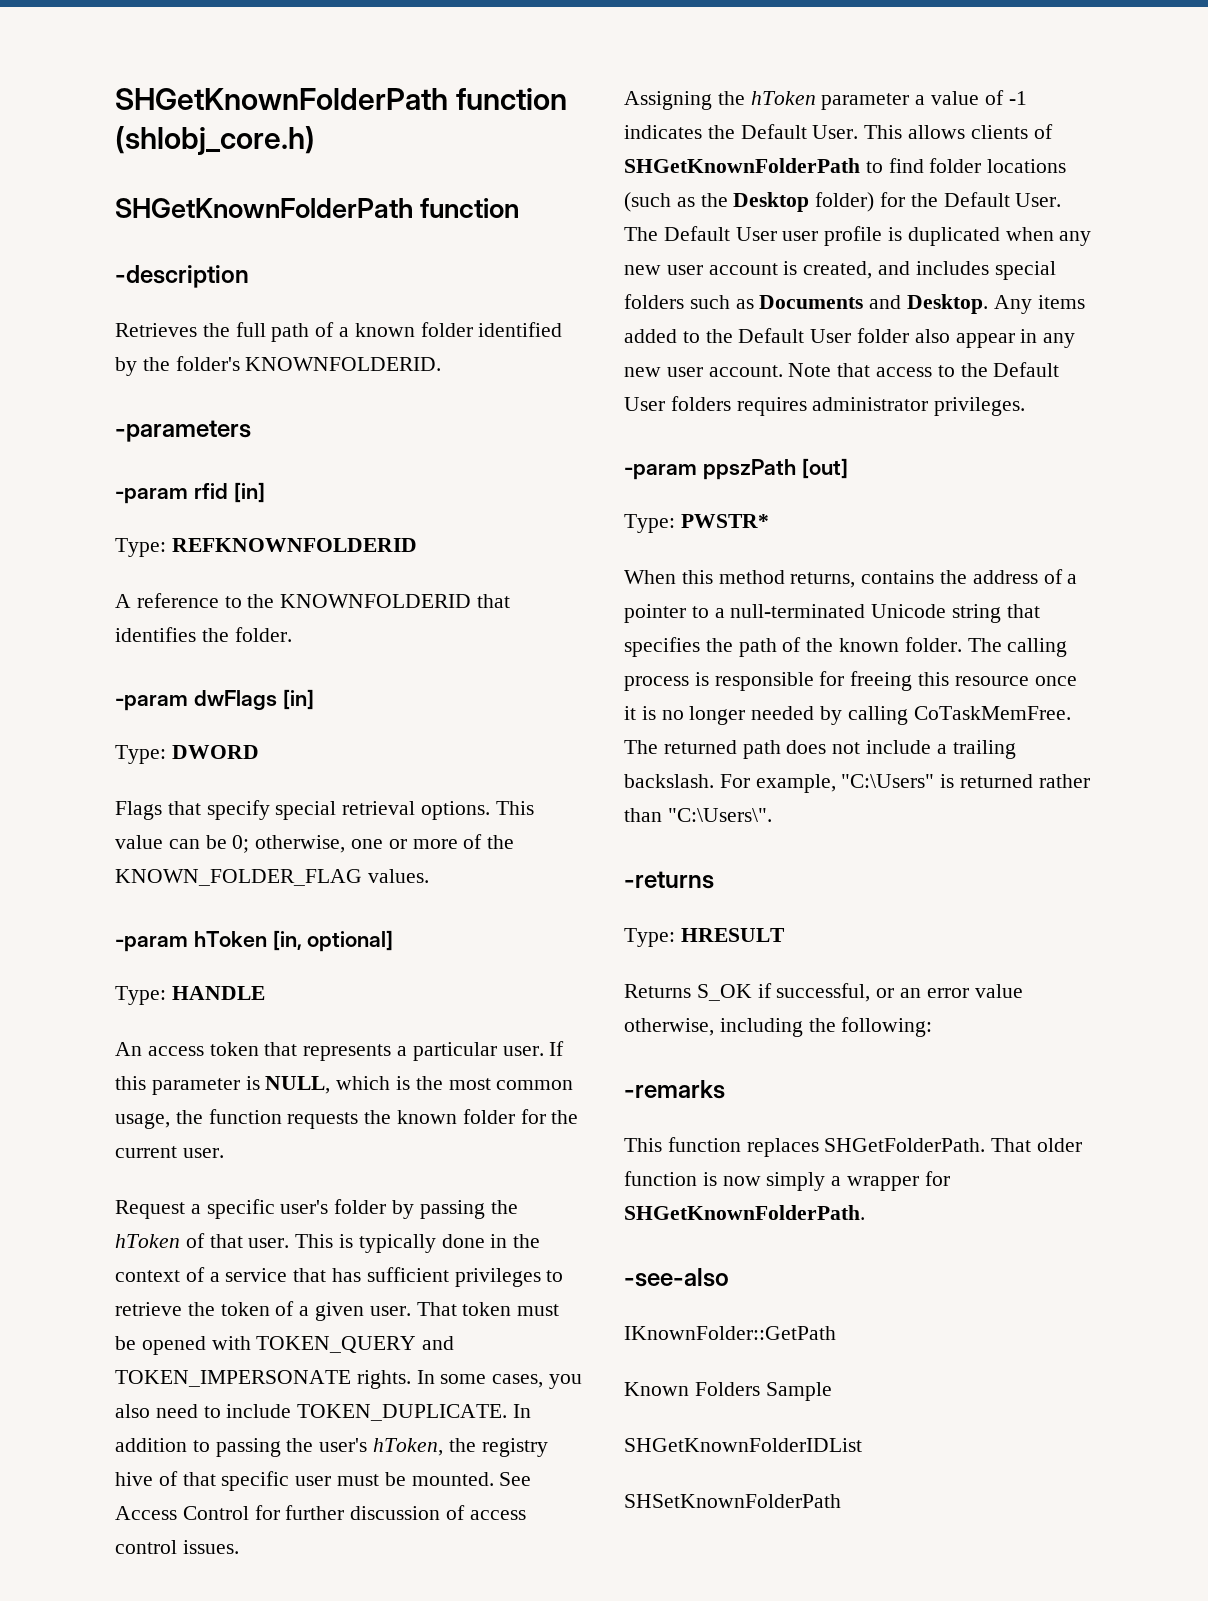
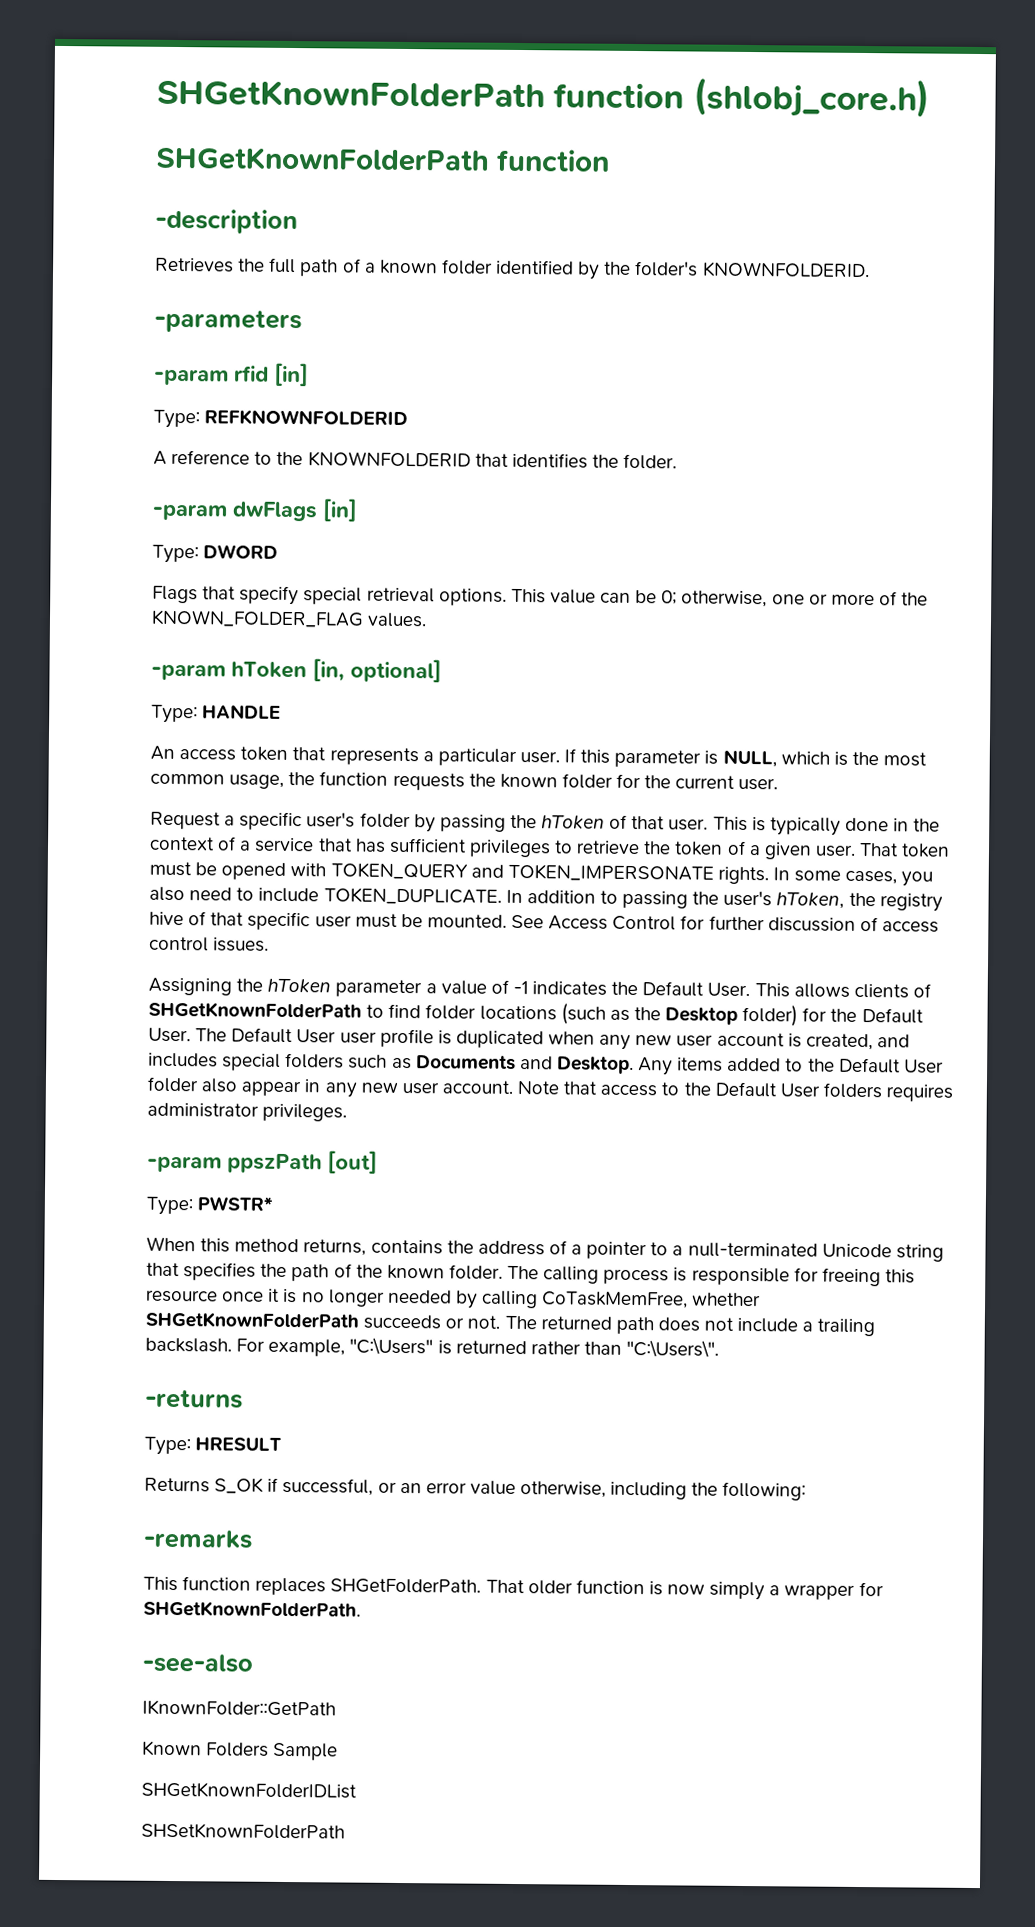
[913,706,1071,720] CoTaskMemFree. -> [542,1291,762,1309] [145,1311,501,1330] CoTaskMemFree, whether SHGetKnownFolderPath succeeds or not.

